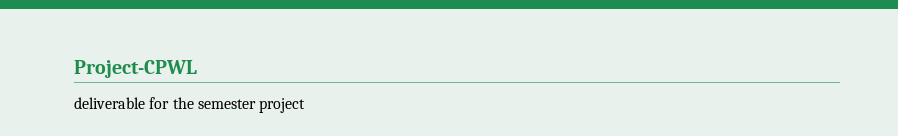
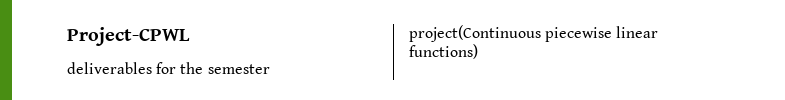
[74,97,145,109] deliverable -> [67,62,152,74] deliverables
[259,98,306,113] project -> [409,25,659,42] [409,44,478,59] project(Continuous piecewise linear functions)

